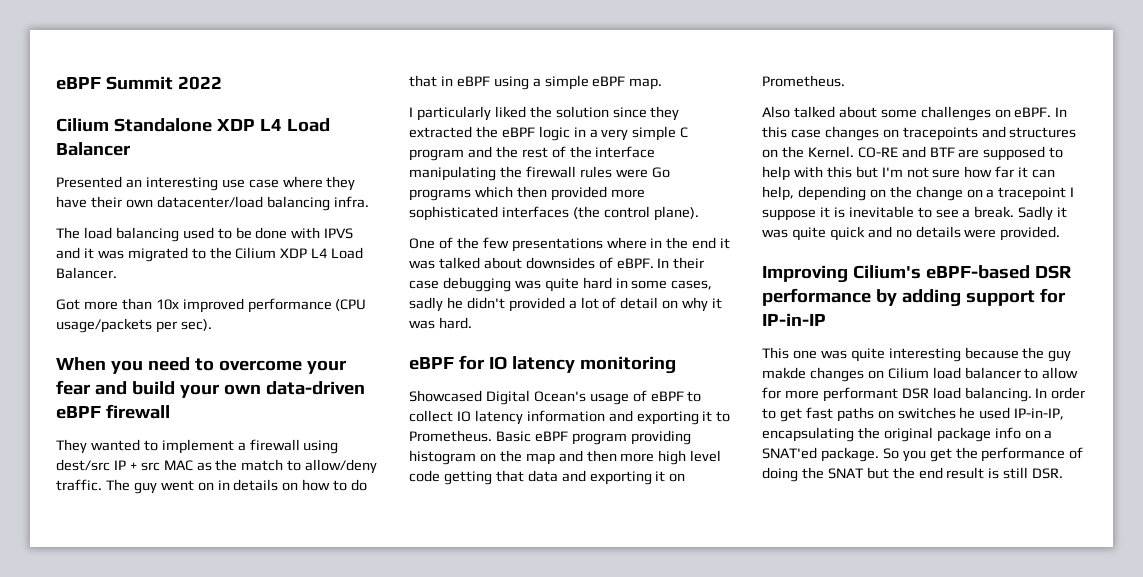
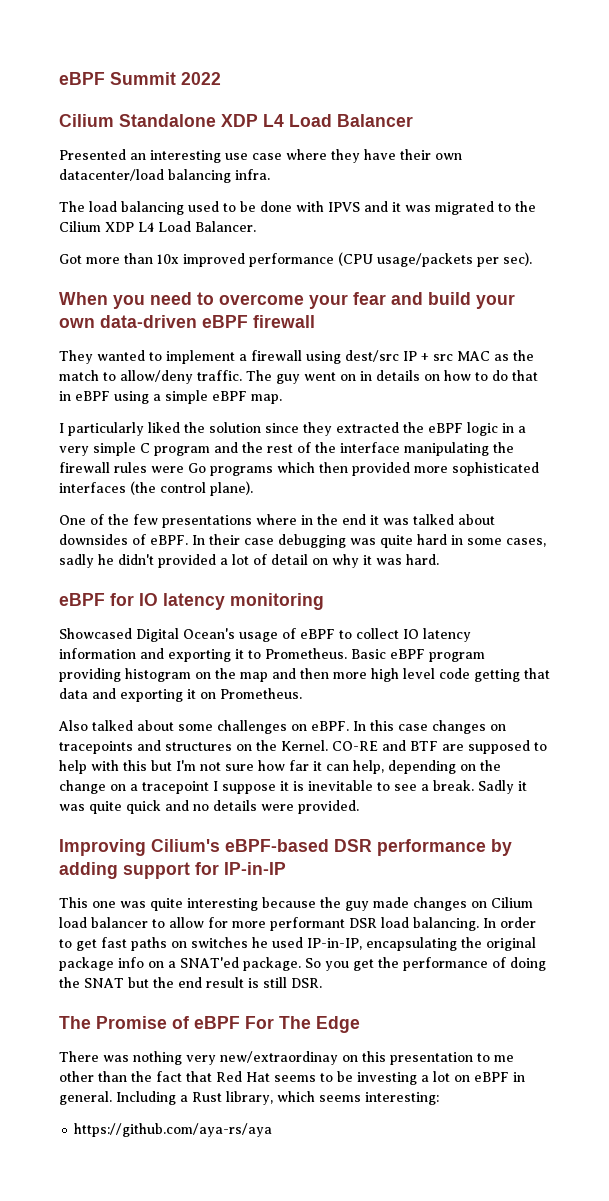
[762,367,806,379] makde -> [373,897,409,908] made
(1064, 473) none -> [59,1016,360,1033] [59,1051,514,1065] [59,1071,525,1085] [59,1091,439,1105] [74,1123,273,1137] // The Promise of eBPF For The Edge // There was nothing very new/extraordinay on this presentation to me other than the fact that Red Hat seems to be investing a lot on eBPF in general. Including a Rust library, which seems interesting: // https://github.com/aya-rs/aya

